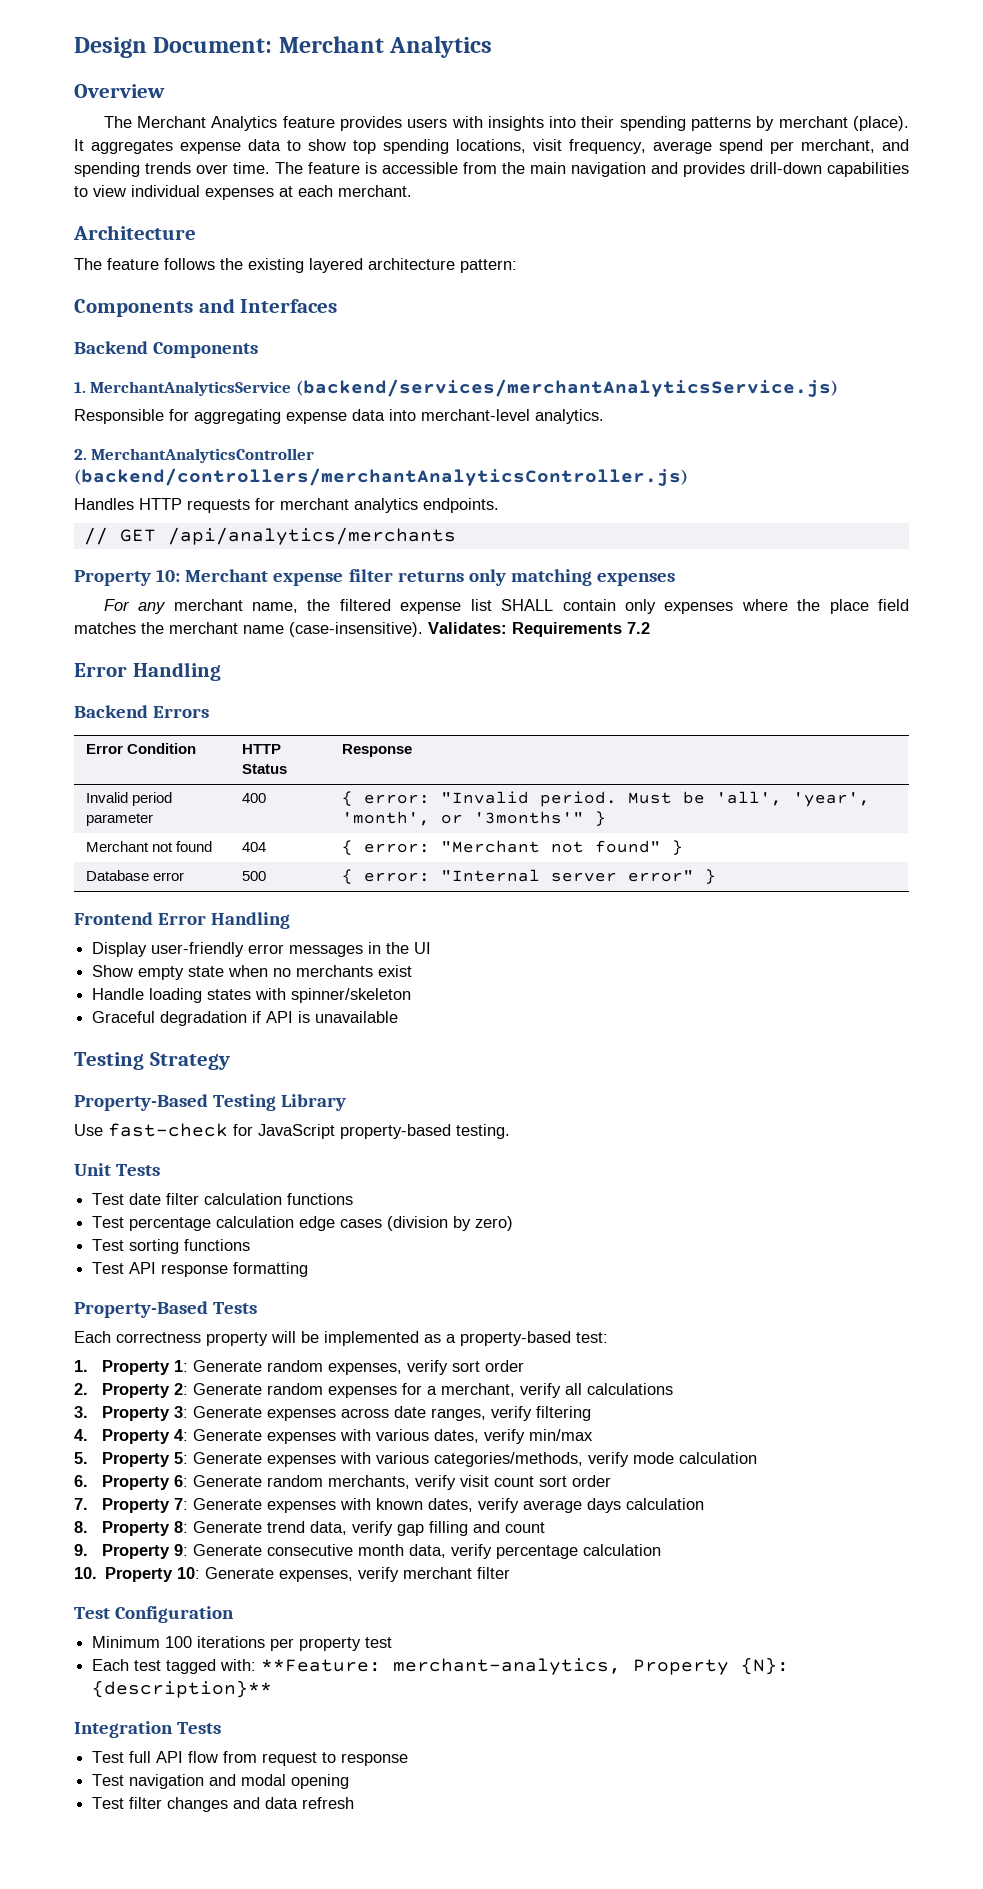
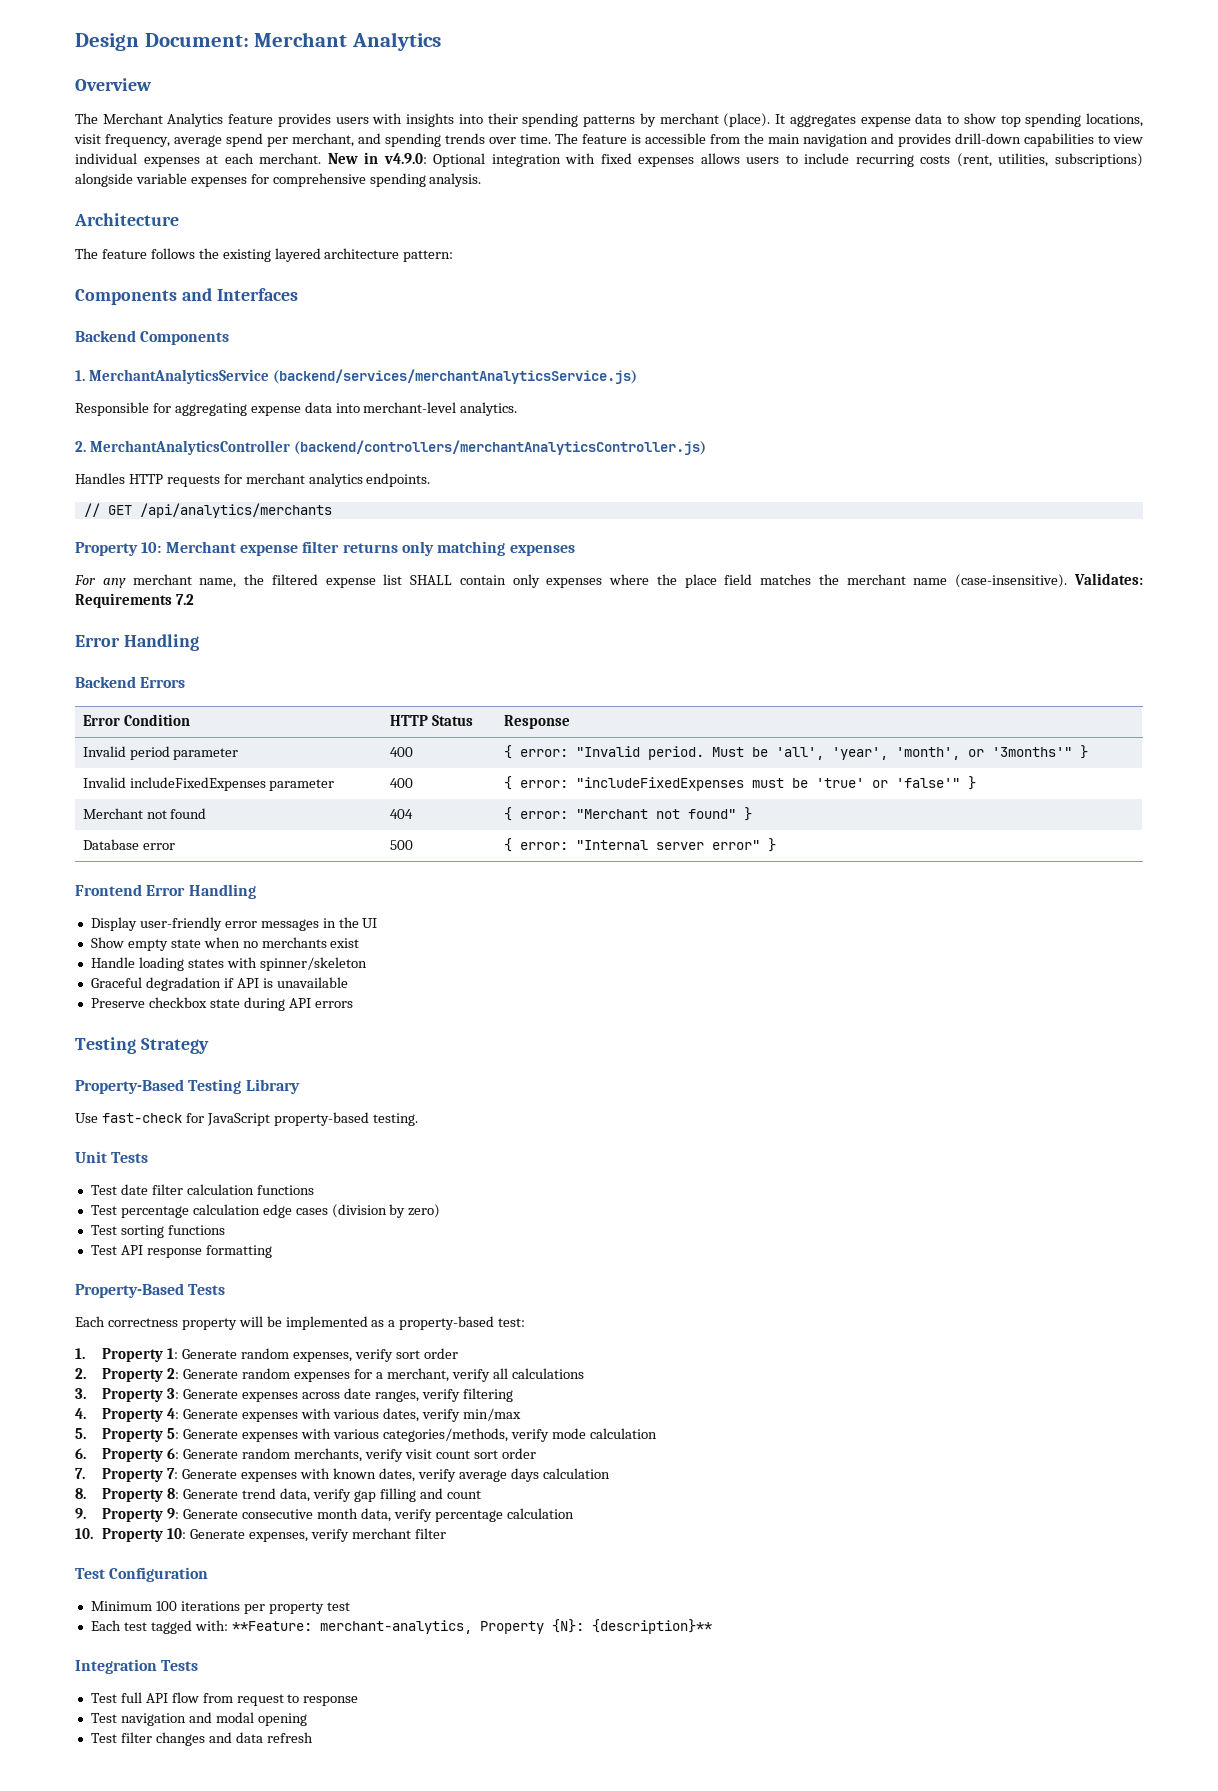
(412, 191) none -> [327,152,1143,167] [75,173,482,187] New in v4.9.0: Optional integration with fixed expenses allows users to include recurring costs (rent, utilities, subscriptions) alongside variable expenses for comprehensive spending analysis.
(606, 818) none -> [82,777,335,791] [389,778,413,788] [503,776,976,791] // Invalid includeFixedExpenses parameter | 400 | { error: "includeFixedExpenses must be 'true' or 'false'" }
(399, 1017) none -> [90,997,353,1011] // Preserve checkbox state during API errors

